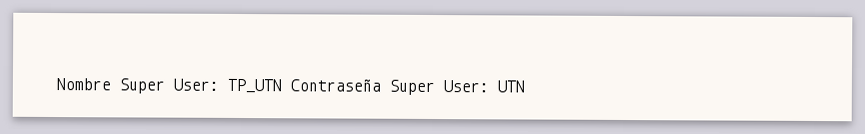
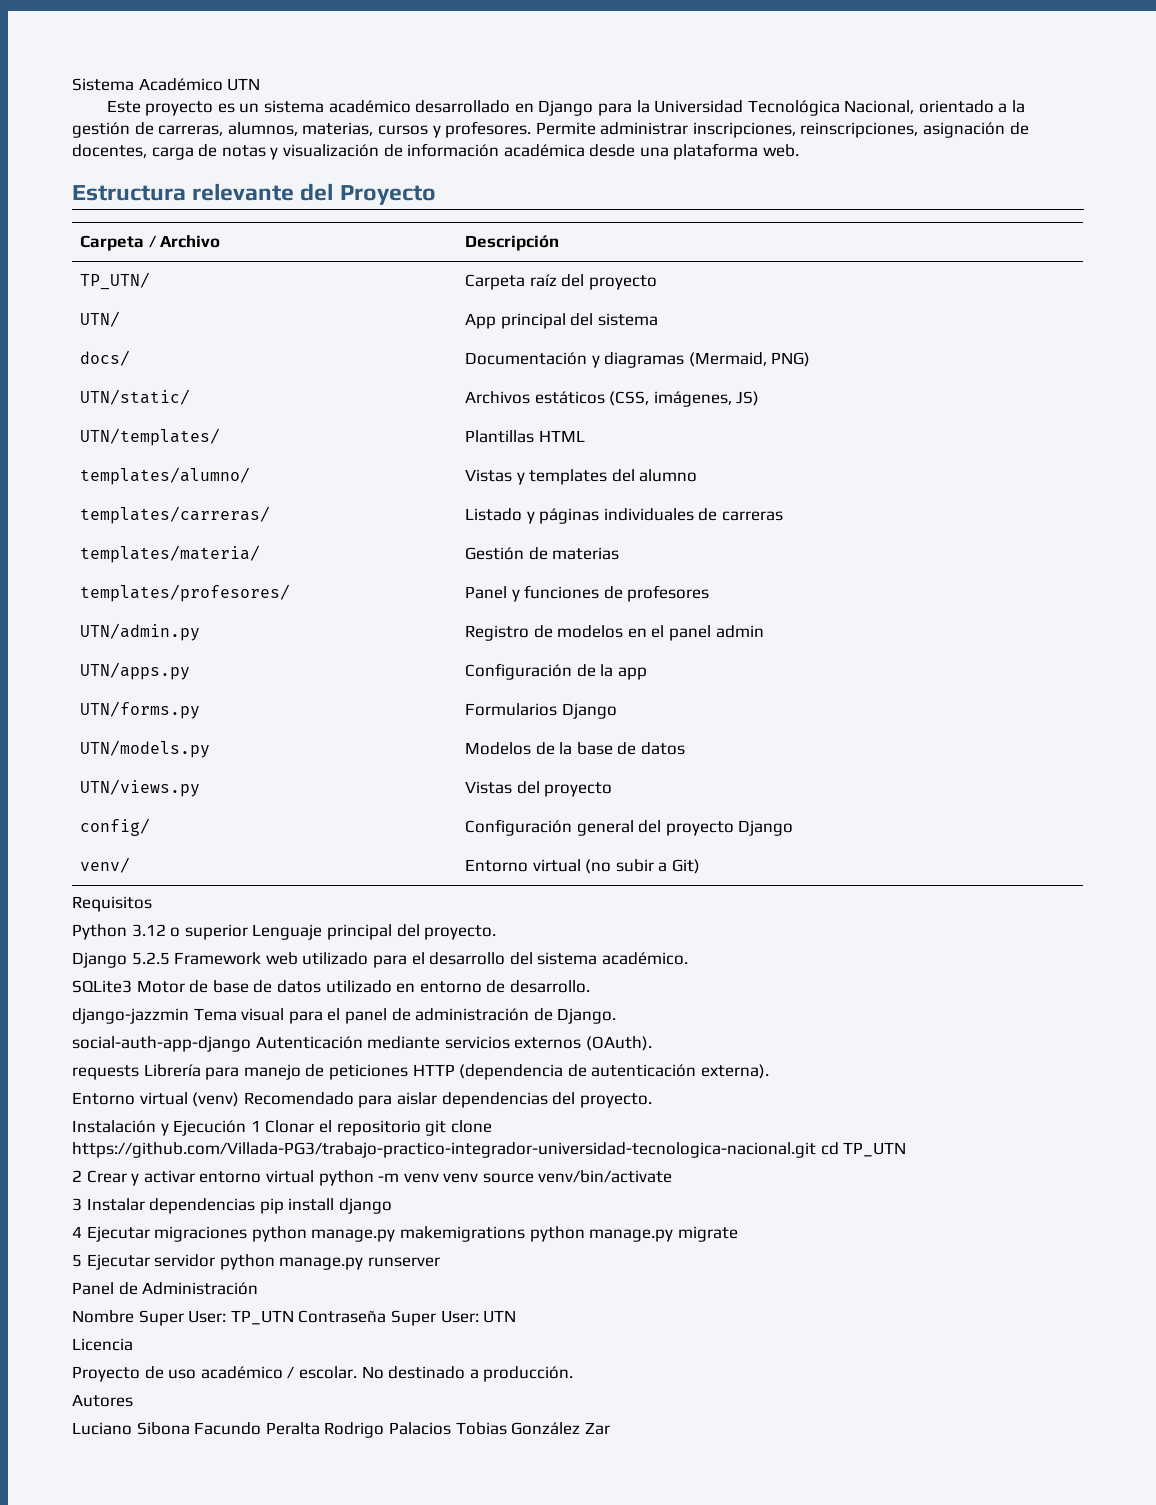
(56, 84) none -> [72,78,261,91] [106,100,1026,116] [72,121,1029,138] [72,143,800,160] [72,183,436,205] [80,235,221,251] [465,235,560,251] [80,272,151,290] [465,274,657,290] [80,311,121,327] [465,313,658,329] [80,350,131,366] [465,352,811,368] [80,389,191,405] [465,391,760,407] [80,428,221,446] [465,430,585,443] [80,467,251,485] [465,469,698,485] [80,506,271,524] [465,508,784,524] [80,545,261,563] [465,547,620,560] [80,584,291,602] [465,585,710,602] [80,623,201,641] [465,625,764,641] [80,662,191,680] [465,663,647,680] [80,701,201,719] [465,703,617,719] [80,740,211,758] [465,742,686,755] [80,779,201,797] [465,781,613,797] [80,818,151,836] [465,819,794,836] [80,857,131,873] [465,859,701,874] [72,896,152,912] [72,924,497,940] [72,952,688,968] [72,980,590,993] [72,1008,617,1024] [72,1036,652,1052] [72,1064,769,1080] [72,1092,652,1108] [72,1120,492,1136] [72,1142,907,1158] [72,1170,673,1186] [72,1198,392,1214] [72,1226,738,1242] [72,1254,440,1270] [72,1282,259,1295] Sistema Académico UTN // Este proyecto es un sistema académico desarrollado en Django para la Universidad Tecnológica Nacional, orientado a la gestión de carreras, alumnos, materias, cursos y profesores. Permite administrar inscripciones, reinscripciones, asignación de docentes, carga de notas y visualización de información académica desde una plataforma web. // Estructura relevante del Proyecto // Carpeta / Archivo | Descripción // TP_UTN/ | Carpeta raíz del proyecto // UTN/ | App principal del sistema // docs/ | Documentación y diagramas (Mermaid, PNG) // UTN/static/ | Archivos estáticos (CSS, imágenes, JS) // UTN/templates/ | Plantillas HTML // templates/alumno/ | Vistas y templates del alumno // templates/carreras/ | Listado y páginas individuales de carreras // templates/materia/ | Gestión de materias // templates/profesores/ | Panel y funciones de profesores // UTN/admin.py | Registro de modelos en el panel admin // UTN/apps.py | Configuración de la app // UTN/forms.py | Formularios Django // UTN/models.py | Modelos de la base de datos // UTN/views.py | Vistas del proyecto // config/ | Configuración general del proyecto Django // venv/ | Entorno virtual (no subir a Git) // Requisitos // Python 3.12 o superior Lenguaje principal del proyecto. // Django 5.2.5 Framework web utilizado para el desarrollo del sistema académico. // SQLite3 Motor de base de datos utilizado en entorno de desarrollo. // django-jazzmin Tema visual para el panel de administración de Django. // social-auth-app-django Autenticación mediante servicios externos (OAuth). // requests Librería para manejo de peticiones HTTP (dependencia de autenticación externa). // Entorno virtual (venv) Recomendado para aislar dependencias del proyecto. // Instalación y Ejecución 1 Clonar el repositorio git clone https://github.com/Villada-PG3/trabajo-practico-integrador-universidad-tecnologica-nacional.git cd TP_UTN // 2 Crear y activar entorno virtual python -m venv venv source venv/bin/activate // 3 Instalar dependencias pip install django // 4 Ejecutar migraciones python manage.py makemigrations python manage.py migrate // 5 Ejecutar servidor python manage.py runserver // Panel de Administración //
(525, 86) none -> [72,1338,133,1351] [72,1366,574,1382] [72,1394,133,1407] [72,1422,610,1438] // Licencia // Proyecto de uso académico / escolar. No destinado a producción. // Autores // Luciano Sibona Facundo Peralta Rodrigo Palacios Tobias González Zar

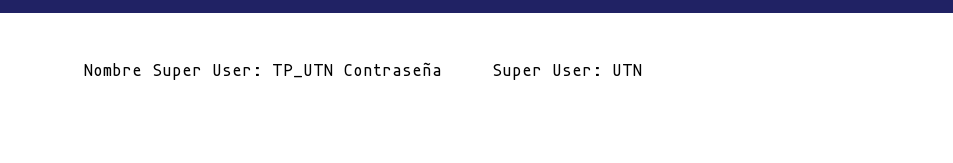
[72,78,261,91] [106,100,1026,116] [72,121,1029,138] [72,143,800,160] [72,183,436,205] [80,235,221,251] [465,235,560,251] [80,272,151,290] [465,274,657,290] [80,311,121,327] [465,313,658,329] [80,350,131,366] [465,352,811,368] [80,389,191,405] [465,391,760,407] [80,428,221,446] [465,430,585,443] [80,467,251,485] [465,469,698,485] [80,506,271,524] [465,508,784,524] [80,545,261,563] [465,547,620,560] [80,584,291,602] [465,585,710,602] [80,623,201,641] [465,625,764,641] [80,662,191,680] [465,663,647,680] [80,701,201,719] [465,703,617,719] [80,740,211,758] [465,742,686,755] [80,779,201,797] [465,781,613,797] [80,818,151,836] [465,819,794,836] [80,857,131,873] [465,859,701,874] [72,896,152,912] [72,924,497,940] [72,952,688,968] [72,980,590,993] [72,1008,617,1024] [72,1036,652,1052] [72,1064,769,1080] [72,1092,652,1108] [72,1120,492,1136] [72,1142,907,1158] [72,1170,673,1186] [72,1198,392,1214] [72,1226,738,1242] [72,1254,440,1270] [72,1282,259,1295] Sistema Académico UTN // Este proyecto es un sistema académico desarrollado en Django para la Universidad Tecnológica Nacional, orientado a la gestión de carreras, alumnos, materias, cursos y profesores. Permite administrar inscripciones, reinscripciones, asignación de docentes, carga de notas y visualización de información académica desde una plataforma web. // Estructura relevante del Proyecto // Carpeta / Archivo | Descripción // TP_UTN/ | Carpeta raíz del proyecto // UTN/ | App principal del sistema // docs/ | Documentación y diagramas (Mermaid, PNG) // UTN/static/ | Archivos estáticos (CSS, imágenes, JS) // UTN/templates/ | Plantillas HTML // templates/alumno/ | Vistas y templates del alumno // templates/carreras/ | Listado y páginas individuales de carreras // templates/materia/ | Gestión de materias // templates/profesores/ | Panel y funciones de profesores // UTN/admin.py | Registro de modelos en el panel admin // UTN/apps.py | Configuración de la app // UTN/forms.py | Formularios Django // UTN/models.py | Modelos de la base de datos // UTN/views.py | Vistas del proyecto // config/ | Configuración general del proyecto Django // venv/ | Entorno virtual (no subir a Git) // Requisitos // Python 3.12 o superior Lenguaje principal del proyecto. // Django 5.2.5 Framework web utilizado para el desarrollo del sistema académico. // SQLite3 Motor de base de datos utilizado en entorno de desarrollo. // django-jazzmin Tema visual para el panel de administración de Django. // social-auth-app-django Autenticación mediante servicios externos (OAuth). // requests Librería para manejo de peticiones HTTP (dependencia de autenticación externa). // Entorno virtual (venv) Recomendado para aislar dependencias del proyecto. // Instalación y Ejecución 1 Clonar el repositorio git clone https://github.com/Villada-PG3/trabajo-practico-integrador-universidad-tecnologica-nacional.git cd TP_UTN // 2 Crear y activar entorno virtual python -m venv venv source venv/bin/activate // 3 Instalar dependencias pip install django // 4 Ejecutar migraciones python manage.py makemigrations python manage.py migrate // 5 Ejecutar servidor python manage.py runserver // Panel de Administración // -> (84, 69) none
[72,1338,133,1351] [72,1366,574,1382] [72,1394,133,1407] [72,1422,610,1438] // Licencia // Proyecto de uso académico / escolar. No destinado a producción. // Autores // Luciano Sibona Facundo Peralta Rodrigo Palacios Tobias González Zar -> (642, 70) none

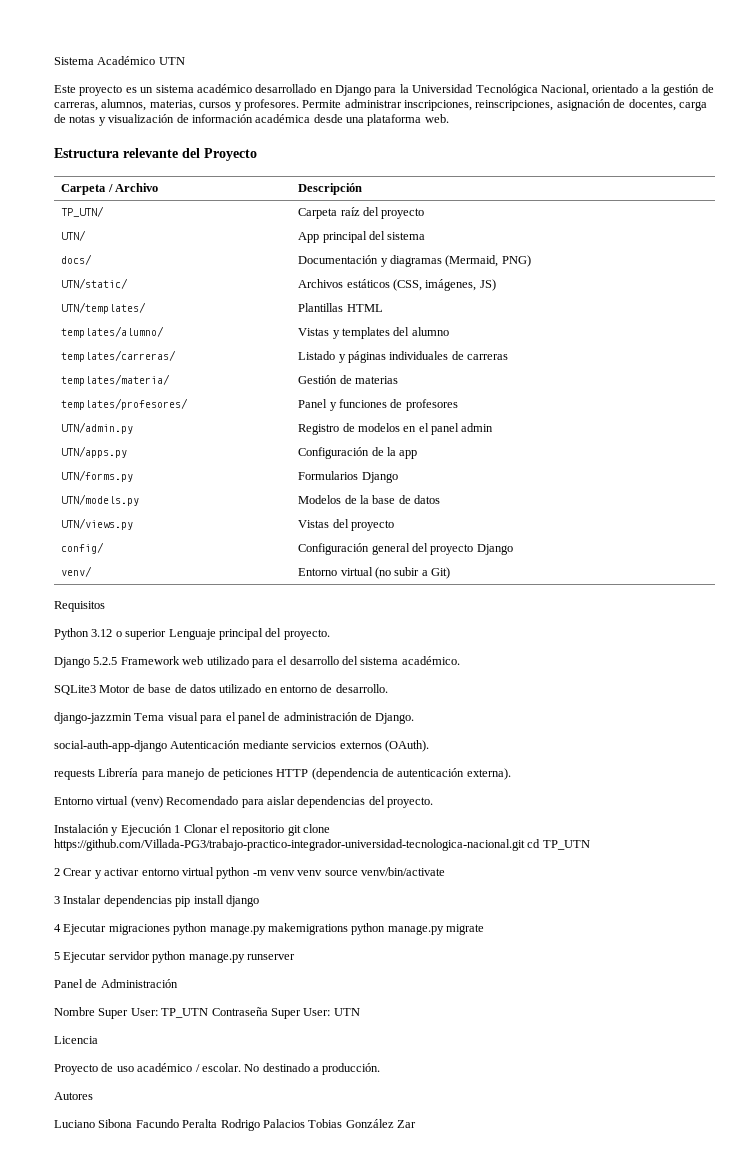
(84, 69) none -> [54,56,185,65] [54,84,714,96] [54,99,707,111] [54,114,449,126] [54,148,257,161] [61,183,158,195] [298,183,363,195] [61,206,105,217] [298,207,425,219] [61,230,87,241] [298,231,426,243] [61,254,93,265] [298,255,531,267] [61,278,129,289] [298,279,496,291] [61,302,147,314] [298,303,383,312] [61,326,165,338] [298,327,449,339] [61,350,177,362] [298,351,509,363] [61,374,171,386] [298,375,398,384] [61,398,189,410] [298,399,458,411] [61,422,134,434] [298,423,494,435] [61,446,128,458] [298,447,418,459] [61,470,134,482] [298,471,398,483] [61,494,140,506] [298,495,441,504] [61,518,134,530] [298,519,394,531] [61,542,105,554] [298,543,513,555] [61,566,93,577] [298,567,451,579] [54,601,105,612] [54,628,330,640] [54,656,460,668] [54,684,388,695] [54,712,415,724] [54,740,429,752] [54,768,511,780] [54,796,433,808] [54,824,330,836] [54,839,590,851] [54,867,446,879] [54,895,259,907] [54,923,484,935] [54,951,295,963] [54,979,178,988] Sistema Académico UTN // Este proyecto es un sistema académico desarrollado en Django para la Universidad Tecnológica Nacional, orientado a la gestión de carreras, alumnos, materias, cursos y profesores. Permite administrar inscripciones, reinscripciones, asignación de docentes, carga de notas y visualización de información académica desde una plataforma web. // Estructura relevante del Proyecto // Carpeta / Archivo | Descripción // TP_UTN/ | Carpeta raíz del proyecto // UTN/ | App principal del sistema // docs/ | Documentación y diagramas (Mermaid, PNG) // UTN/static/ | Archivos estáticos (CSS, imágenes, JS) // UTN/templates/ | Plantillas HTML // templates/alumno/ | Vistas y templates del alumno // templates/carreras/ | Listado y páginas individuales de carreras // templates/materia/ | Gestión de materias // templates/profesores/ | Panel y funciones de profesores // UTN/admin.py | Registro de modelos en el panel admin // UTN/apps.py | Configuración de la app // UTN/forms.py | Formularios Django // UTN/models.py | Modelos de la base de datos // UTN/views.py | Vistas del proyecto // config/ | Configuración general del proyecto Django // venv/ | Entorno virtual (no subir a Git) // Requisitos // Python 3.12 o superior Lenguaje principal del proyecto. // Django 5.2.5 Framework web utilizado para el desarrollo del sistema académico. // SQLite3 Motor de base de datos utilizado en entorno de desarrollo. // django-jazzmin Tema visual para el panel de administración de Django. // social-auth-app-django Autenticación mediante servicios externos (OAuth). // requests Librería para manejo de peticiones HTTP (dependencia de autenticación externa). // Entorno virtual (venv) Recomendado para aislar dependencias del proyecto. // Instalación y Ejecución 1 Clonar el repositorio git clone https://github.com/Villada-PG3/trabajo-practico-integrador-universidad-tecnologica-nacional.git cd TP_UTN // 2 Crear y activar entorno virtual python -m venv venv source venv/bin/activate // 3 Instalar dependencias pip install django // 4 Ejecutar migraciones python manage.py makemigrations python manage.py migrate // 5 Ejecutar servidor python manage.py runserver // Panel de Administración //
(642, 70) none -> [54,1036,98,1044] [54,1063,381,1075] [54,1092,93,1100] [54,1119,416,1131] // Licencia // Proyecto de uso académico / escolar. No destinado a producción. // Autores // Luciano Sibona Facundo Peralta Rodrigo Palacios Tobias González Zar

